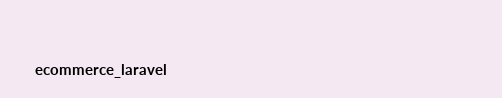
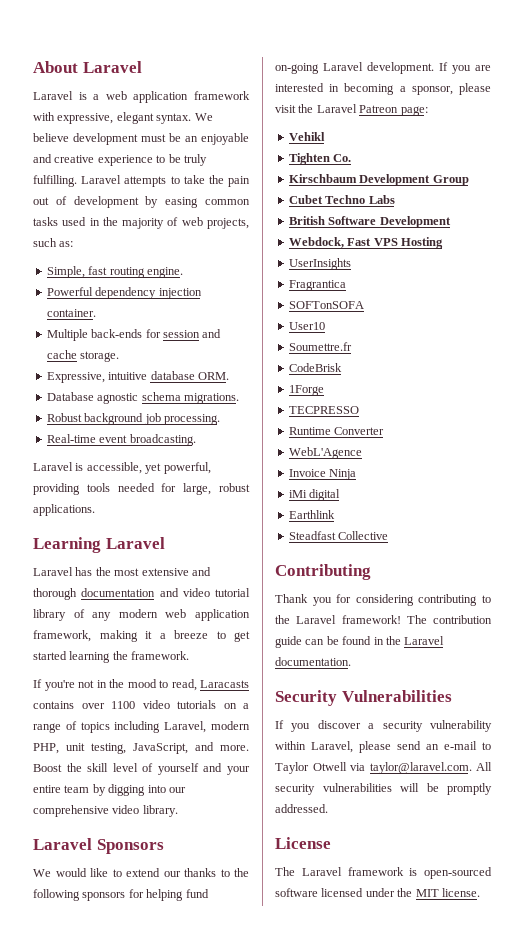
[35,64,167,78] ecommerce_laravel -> [33,61,142,73] [33,91,250,103] [33,112,213,124] [33,133,249,145] [33,154,207,166] [33,175,250,187] [33,196,250,208] [33,217,249,229] [33,238,74,247] [46,266,183,278] [46,287,202,299] [46,309,96,317] [46,329,222,341] [46,350,120,362] [46,371,229,383] [46,392,239,404] [46,413,220,425] [46,434,196,446] [33,462,211,474] [33,483,251,495] [33,504,95,516] [33,537,165,553] [33,567,211,576] [33,588,250,600] [33,609,250,621] [33,630,250,642] [33,651,190,663] [33,679,249,691] [33,700,249,709] [33,721,250,733] [33,742,249,754] [33,763,250,775] [33,784,186,796] [33,805,178,817] [33,838,164,854] [33,868,249,877] [33,889,209,901] [275,62,491,74] [275,83,491,95] [275,104,428,116] [288,132,325,141] [288,153,352,165] [288,174,469,186] [288,195,395,204] [288,216,451,228] [288,237,443,249] [288,258,351,270] [288,280,346,291] [288,301,364,309] [288,322,325,330] [288,342,352,351] [288,363,342,372] [288,385,324,396] [288,406,359,414] [288,427,385,435] [288,447,362,459] [288,469,357,480] [288,489,341,501] [288,510,335,519] [288,531,389,540] [275,564,371,580] [275,594,491,606] [275,615,492,624] [275,636,445,648] [275,657,351,666] [275,690,452,706] [275,720,492,732] [275,741,491,753] [275,762,492,774] [275,783,492,795] [275,804,328,813] [275,837,331,849] [275,867,492,879] [275,888,480,897] About Laravel // Laravel is a web application framework with expressive, elegant syntax. We believe development must be an enjoyable and creative experience to be truly fulfilling. Laravel attempts to take the pain out of development by easing common tasks used in the majority of web projects, such as: // Simple, fast routing engine. // Powerful dependency injection container. // Multiple back-ends for session and cache storage. // Expressive, intuitive database ORM. // Database agnostic schema migrations. // Robust background job processing. // Real-time event broadcasting. // Laravel is accessible, yet powerful, providing tools needed for large, robust applications. // Learning Laravel // Laravel has the most extensive and thorough documentation and video tutorial library of any modern web application framework, making it a breeze to get started learning the framework. // If you're not in the mood to read, Laracasts contains over 1100 video tutorials on a range of topics including Laravel, modern PHP, unit testing, JavaScript, and more. Boost the skill level of yourself and your entire team by digging into our comprehensive video library. // Laravel Sponsors // We would like to extend our thanks to the following sponsors for helping fund on-going Laravel development. If you are interested in becoming a sponsor, please visit the Laravel Patreon page: // Vehikl // Tighten Co. // Kirschbaum Development Group // Cubet Techno Labs // British Software Development // Webdock, Fast VPS Hosting // UserInsights // Fragrantica // SOFTonSOFA // User10 // Soumettre.fr // CodeBrisk // 1Forge // TECPRESSO // Runtime Converter // WebL'Agence // Invoice Ninja // iMi digital // Earthlink // Steadfast Collective // Contributing // Thank you for considering contributing to the Laravel framework! The contribution guide can be found in the Laravel documentation. // Security Vulnerabilities // If you discover a security vulnerability within Laravel, please send an e-mail to Taylor Otwell via taylor@laravel.com. All security vulnerabilities will be promptly addressed. // License // The Laravel framework is open-sourced software licensed under the MIT license.

